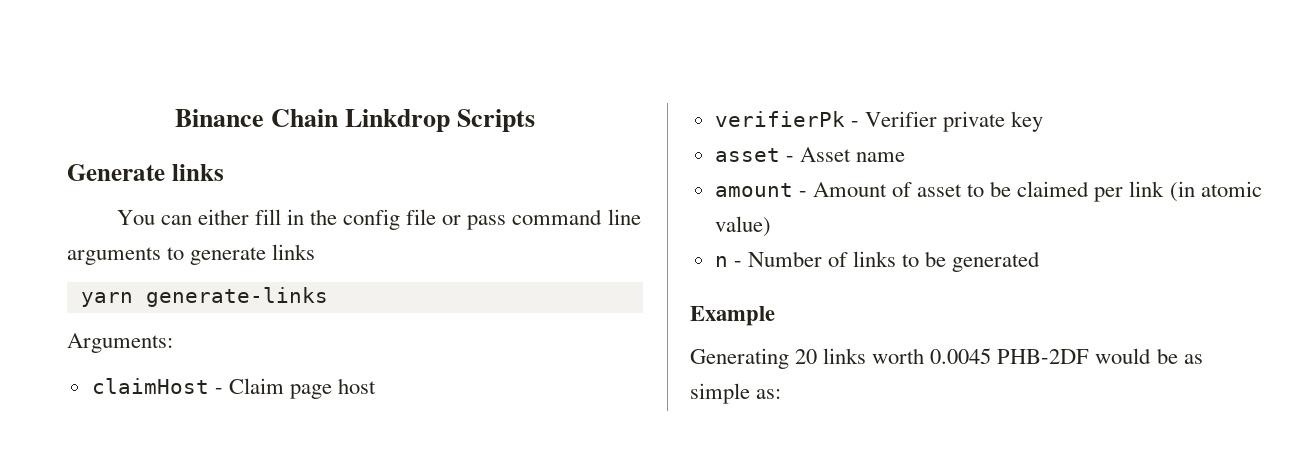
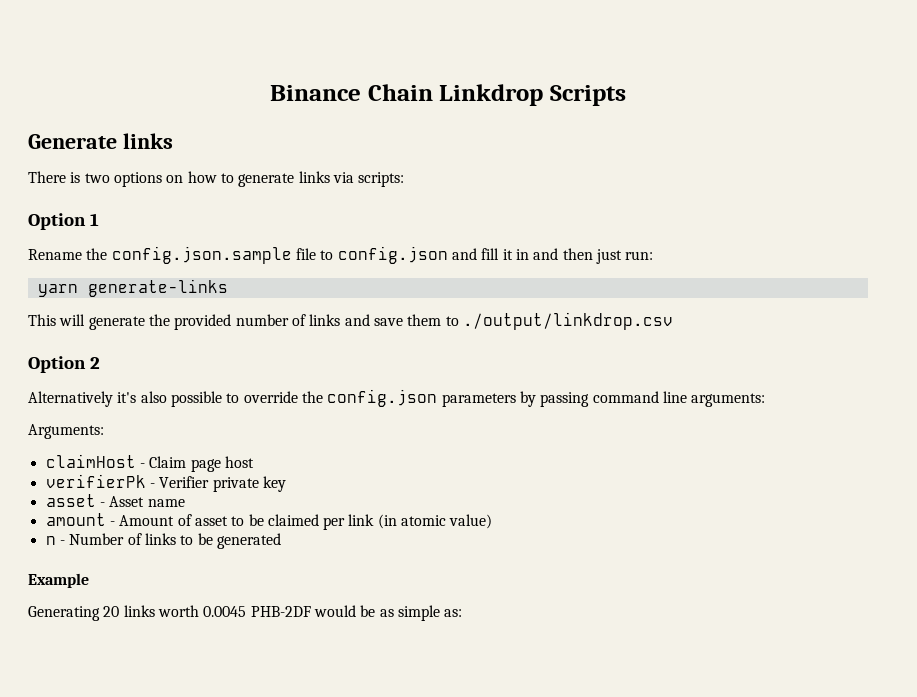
[116,209,641,230] [67,244,316,265] [80,287,328,307] You can either fill in the config file or pass command line arguments to generate links // yarn generate-links -> [28,171,405,187] [28,213,99,230] [28,246,654,264] [37,279,228,297] [28,312,673,330] [28,356,100,373] [28,389,766,407] There is two options on how to generate links via scripts: // Option 1 // Rename the config.json.sample file to config.json and fill it in and then just run: // yarn generate-links // This will generate the provided number of links and save them to ./output/linkdrop.csv // Option 2 // Alternatively it's also possible to override the config.json parameters by passing command line arguments:

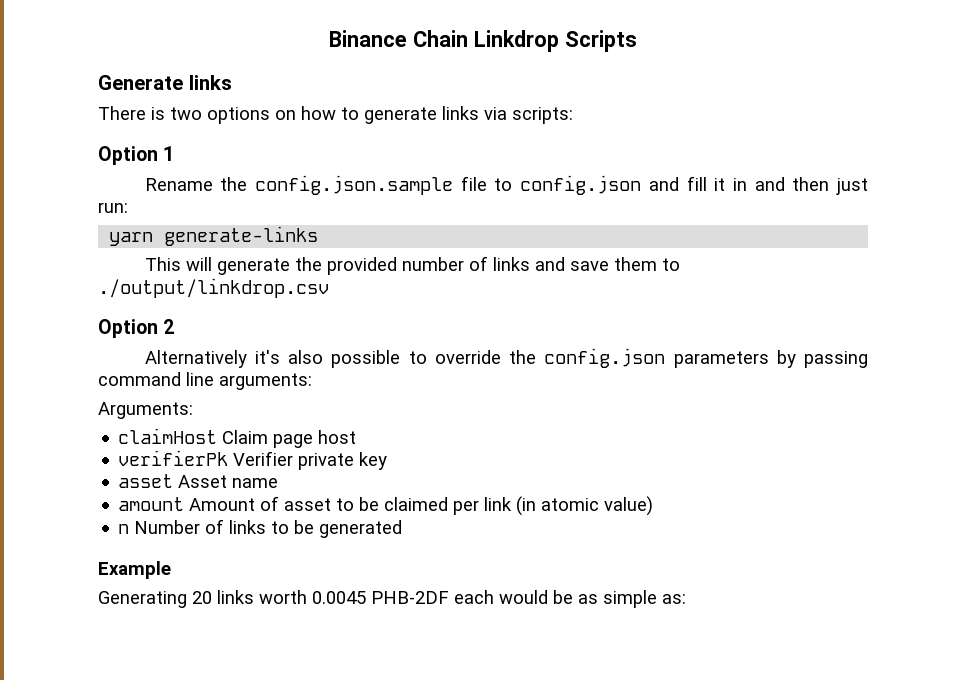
[139,463,145,468] - -> (218, 436) none
[149,483,155,488] - -> (229, 458) none
[99,502,105,507] - -> (174, 481) none
[109,521,115,526] - -> (185, 504) none
[59,540,65,545] - -> (130, 529) none
(311, 611) none -> [454,590,494,604] each

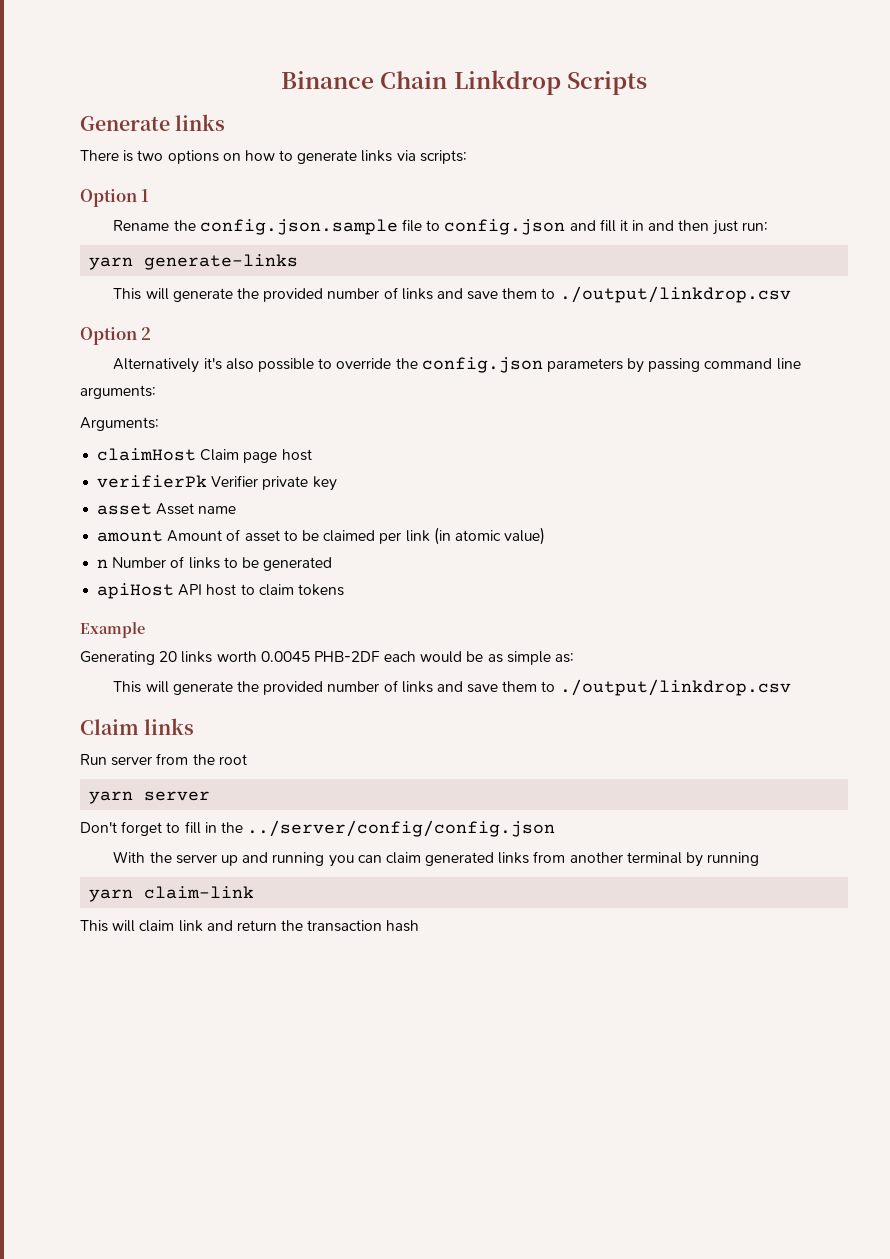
(403, 529) none -> [97,583,344,599] // apiHost API host to claim tokens
(686, 599) none -> [113,679,791,696] [80,718,195,735] [80,753,247,766] [89,791,211,804] [80,820,556,837] [113,851,760,867] [89,886,255,902] [80,920,420,932] // This will generate the provided number of links and save them to ./output/linkdrop.csv // Claim links // Run server from the root // yarn server // Don't forget to fill in the ../server/config/config.json // With the server up and running you can claim generated links from another terminal by running // yarn claim-link // This will claim link and return the transaction hash

